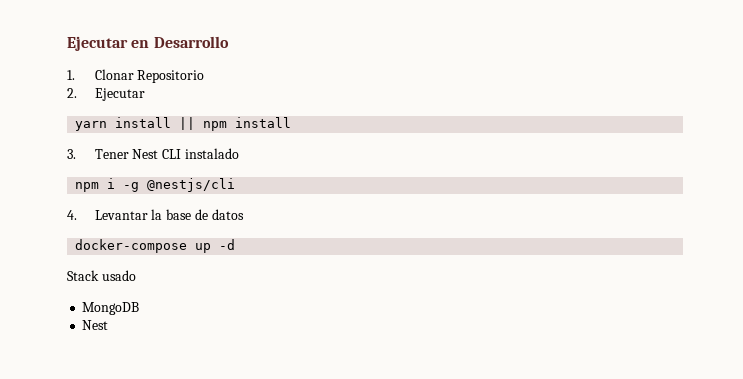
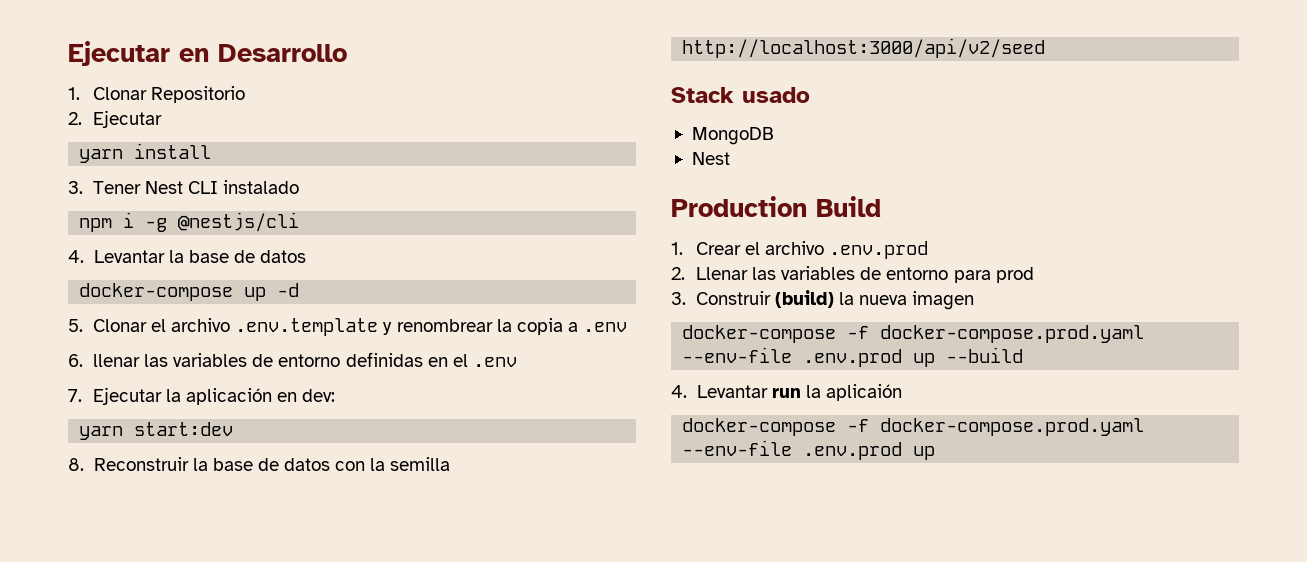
[179,117,292,131] || npm install -> (212, 151) none
[67,270,136,281] [82,302,140,315] [82,320,109,330] Stack usado // MongoDB // Nest -> [68,318,628,336] [68,352,518,367] [68,387,336,405] [79,422,234,440] [68,457,451,471] [682,38,1046,58] [671,87,810,103] [691,127,774,145] [691,152,730,165] [671,196,881,217] [671,241,929,259] [671,266,1034,283] [671,290,975,310] [682,325,1145,343] [682,347,1024,367] [671,384,902,401] [682,418,1145,436] [682,440,936,460] 5. Clonar el archivo .env.template y renombrear la copia a .env // 6. llenar las variables de entorno definidas en el .env // 7. Ejecutar la aplicación en dev: // yarn start:dev // 8. Reconstruir la base de datos con la semilla // http://localhost:3000/api/v2/seed // Stack usado // MongoDB // Nest // Production Build // 1. Crear el archivo .env.prod // 2. Llenar las variables de entorno para prod // 3. Construir (build) la nueva imagen // docker-compose -f docker-compose.prod.yaml --env-file .env.prod up --build // 4. Levantar run la aplicaión // docker-compose -f docker-compose.prod.yaml --env-file .env.prod up

